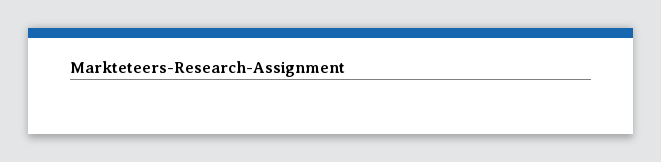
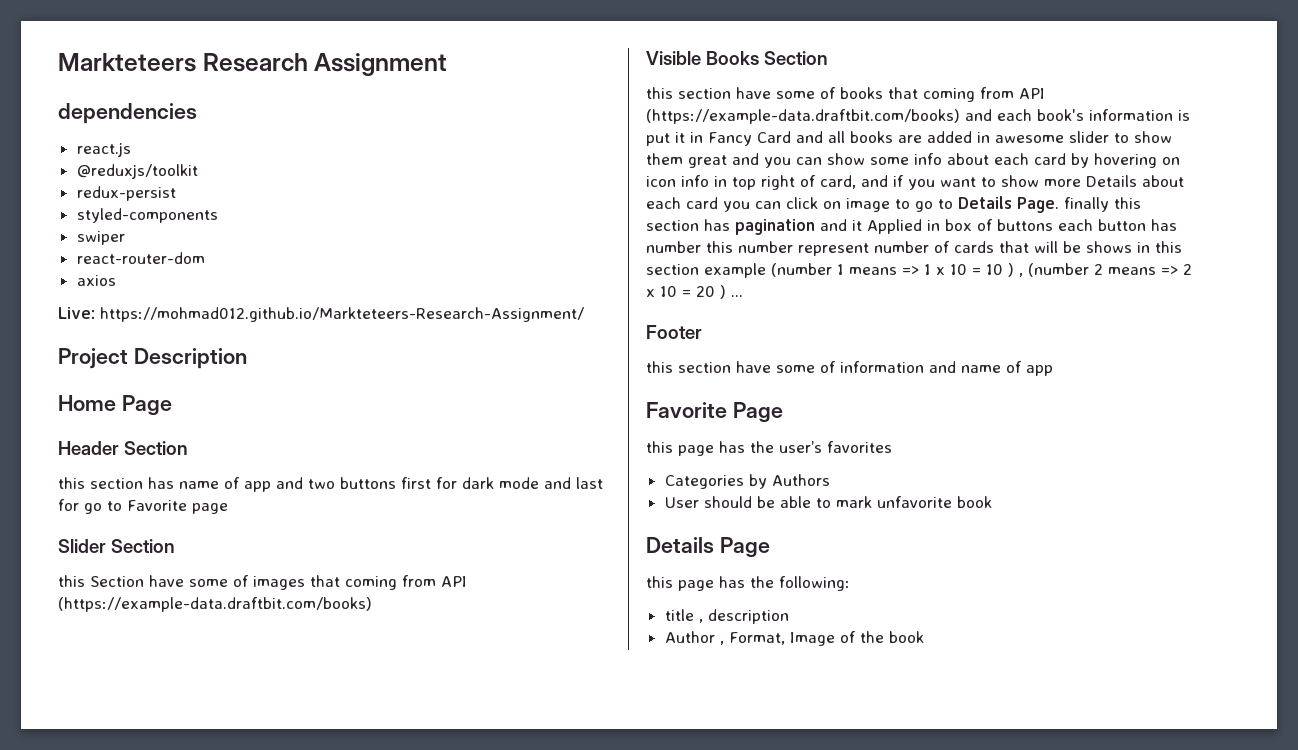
[70,61,345,77] Markteteers-Research-Assignment -> [58,53,448,76] [58,103,197,124] [76,142,131,157] [76,164,198,179] [76,186,176,201] [76,208,218,223] [76,231,125,245] [76,252,205,264] [76,275,116,286] [58,307,584,322] [58,348,247,369] [58,395,172,416] [58,441,188,455] [58,477,603,492] [58,499,228,514] [58,539,175,553] [58,575,467,590] [58,597,372,612] [646,51,828,65] [646,87,1045,102] [646,109,1190,124] [646,131,1172,146] [646,153,1180,168] [646,175,1184,190] [646,196,1141,213] [646,219,1177,235] [646,241,1182,256] [646,263,1192,278] [646,285,743,299] [646,325,702,339] [646,361,1053,376] [646,402,783,423] [646,441,892,456] [664,474,830,489] [664,496,992,508] [646,537,770,558] [646,576,850,591] [664,609,789,624] [664,631,924,646] Markteteers Research Assignment // dependencies // react.js // @reduxjs/toolkit // redux-persist // styled-components // swiper // react-router-dom // axios // Live: https://mohmad012.github.io/Markteteers-Research-Assignment/ // Project Description // Home Page // Header Section // this section has name of app and two buttons first for dark mode and last for go to Favorite page // Slider Section // this Section have some of images that coming from API (https://example-data.draftbit.com/books) // Visible Books Section // this section have some of books that coming from API (https://example-data.draftbit.com/books) and each book's information is put it in Fancy Card and all books are added in awesome slider to show them great and you can show some info about each card by hovering on icon info in top right of card, and if you want to show more Details about each card you can click on image to go to Details Page. finally this section has pagination and it Applied in box of buttons each button has number this number represent number of cards that will be shows in this section example (number 1 means => 1 x 10 = 10 ) , (number 2 means => 2 x 10 = 20 ) ... // Footer // this section have some of information and name of app // Favorite Page // this page has the user’s favorites // Categories by Authors // User should be able to mark unfavorite book // Details Page // this page has the following: // title , description // Author , Format, Image of the book

